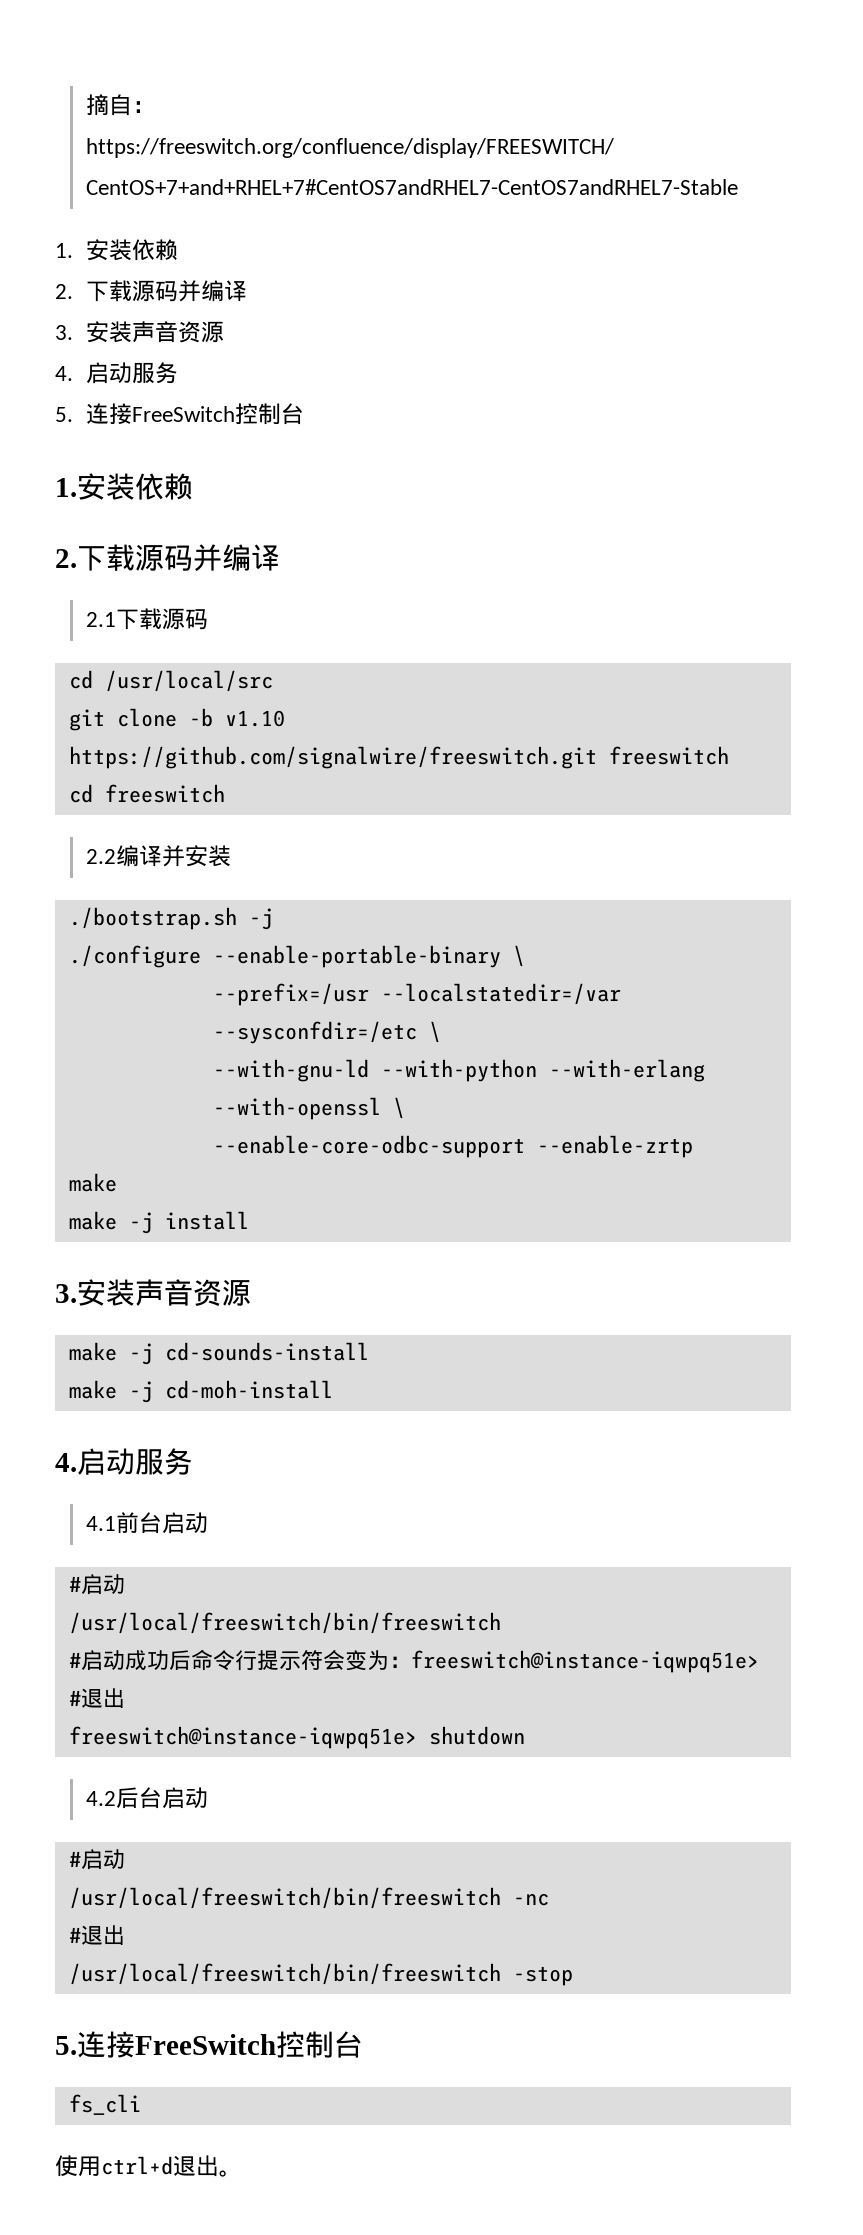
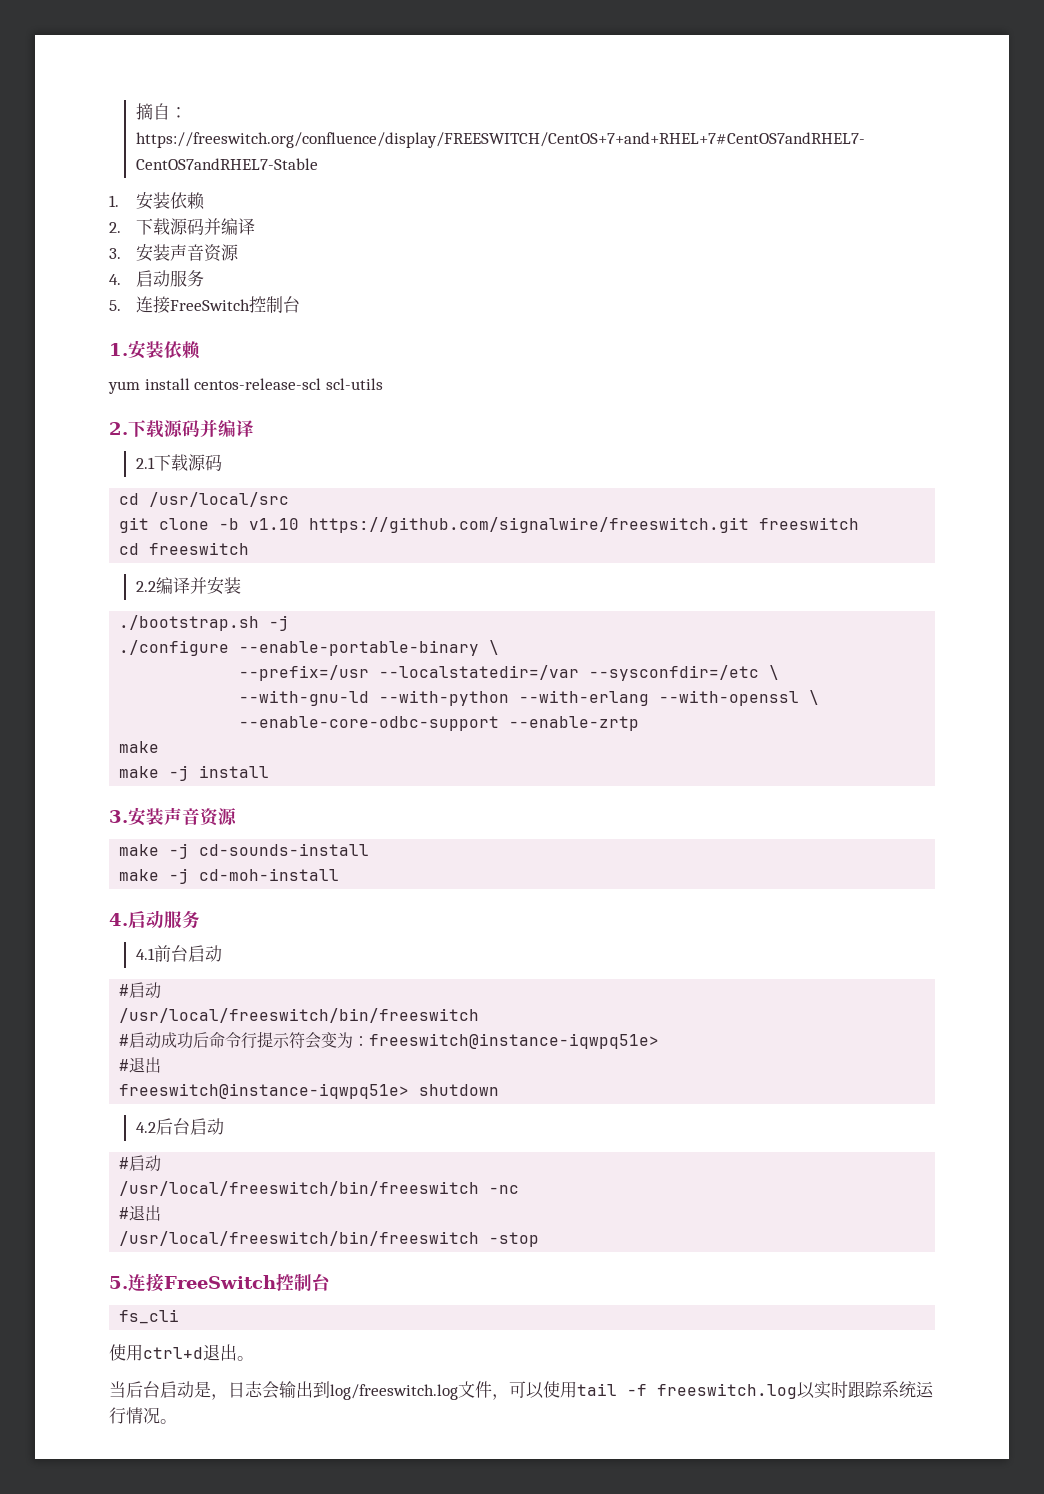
(193, 486) none -> [108,378,383,394] // yum install centos-release-scl scl-utils
(242, 2173) none -> [109,1381,934,1400] [109,1407,177,1424] // 当后台启动是，日志会输出到log/freeswitch.log文件，可以使用tail -f freeswitch.log以实时跟踪系统运行情况。

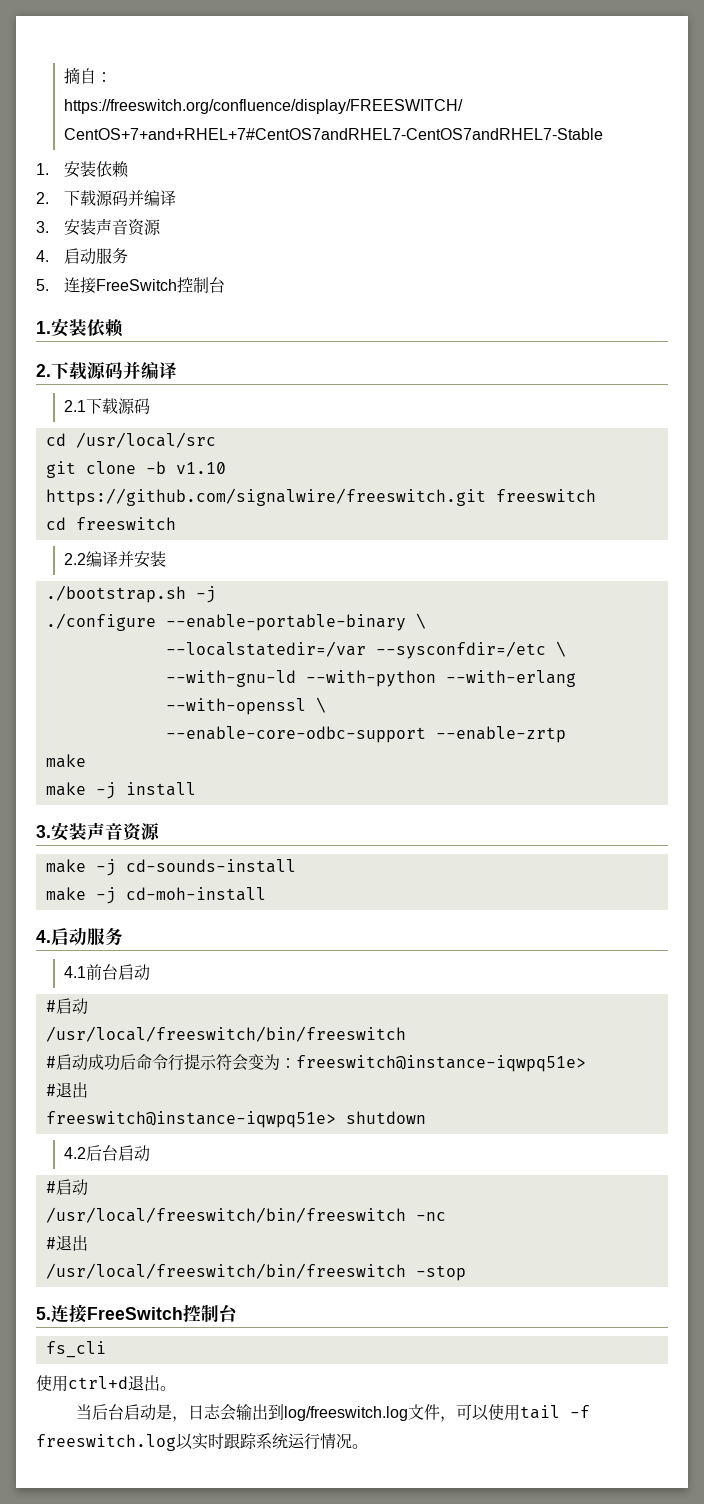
[108,378,383,394] // yum install centos-release-scl scl-utils -> (124, 328) none
[239,665,370,681] --prefix=/usr -> (426, 621) none

